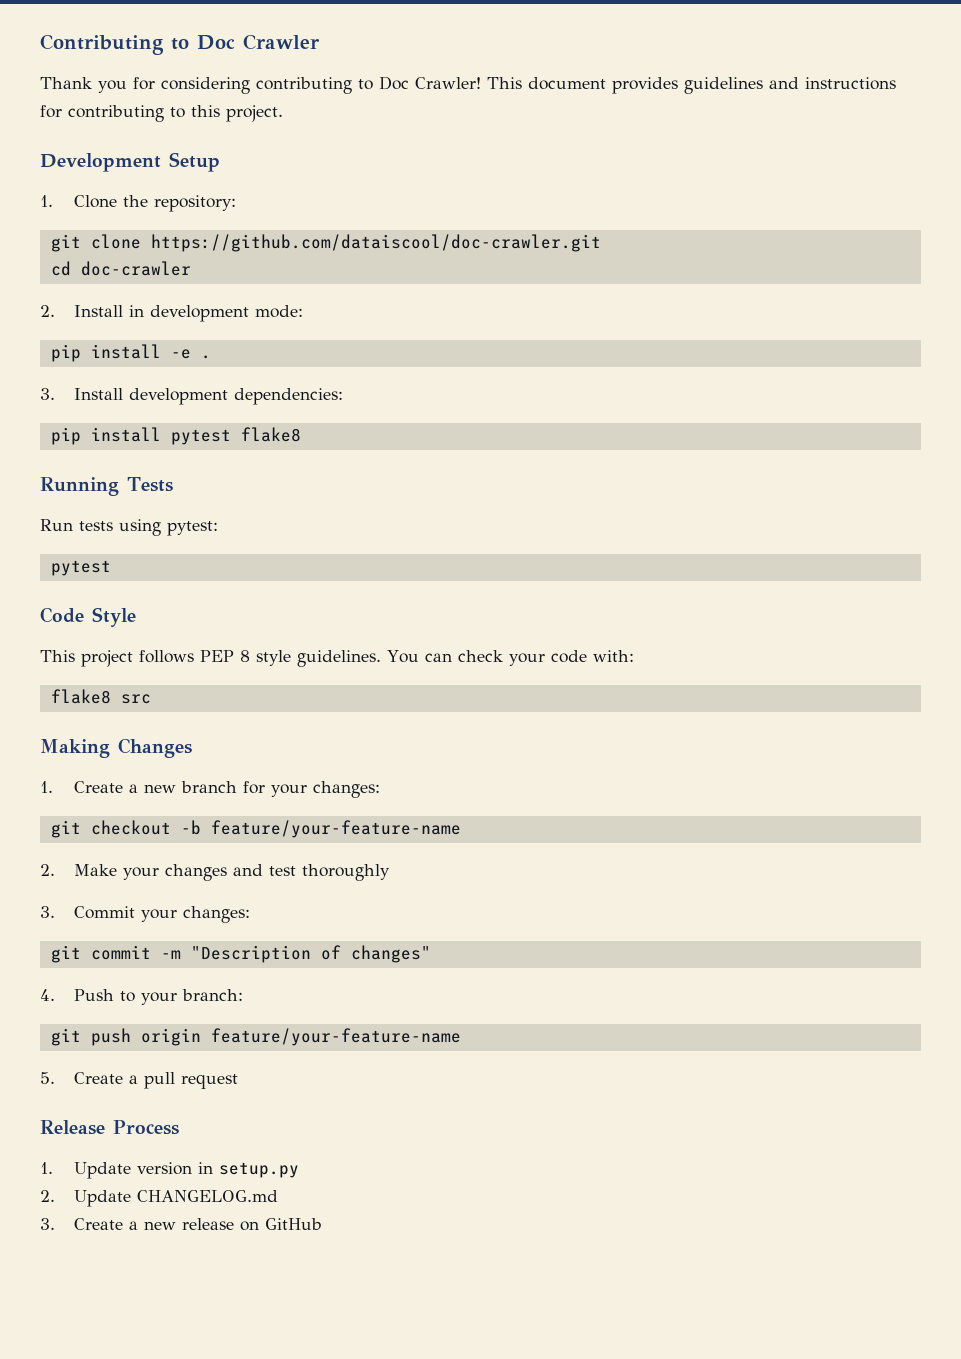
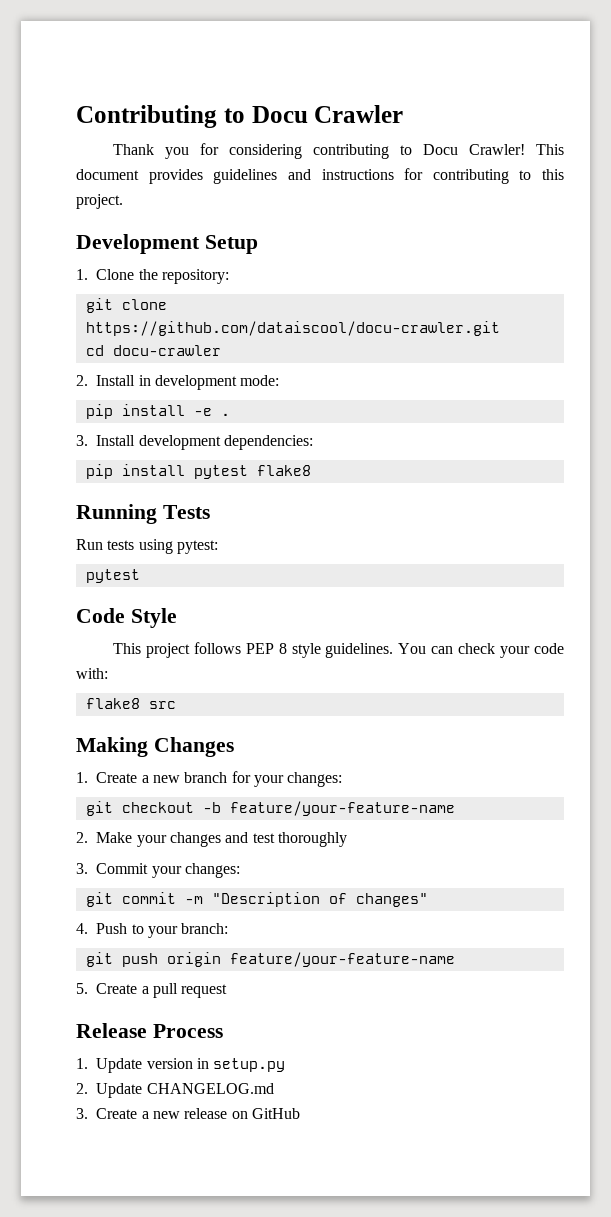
[197,35,235,50] Doc -> [251,106,308,123] Docu
[379,76,409,90] Doc -> [423,144,459,155] Docu
[150,234,601,252] https://github.com/dataiscool/doc-crawler.git -> [85,321,500,336] https://github.com/dataiscool/docu-crawler.git
[80,261,191,276] doc-crawler -> [112,345,221,356] docu-crawler

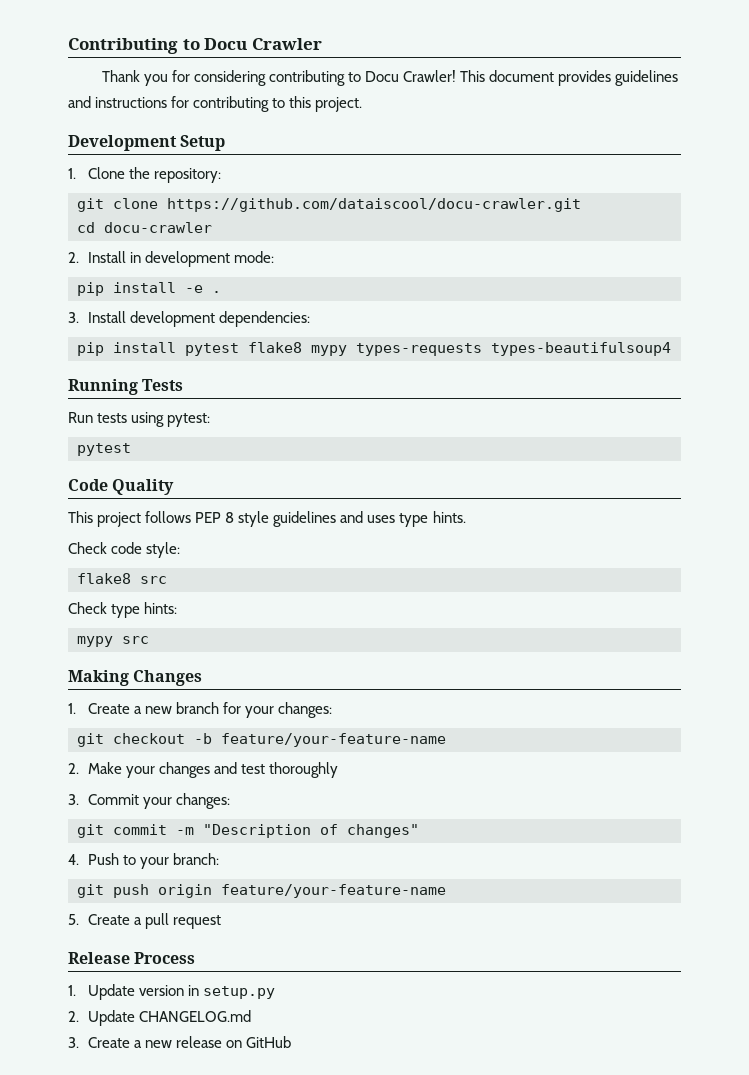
(311, 470) none -> [311,342,671,356] mypy types-requests types-beautifulsoup4
[130,608,177,628] Style -> [112,479,175,495] Quality
[325,643,564,658] [76,668,108,679] [85,698,140,709] guidelines. You can check your code with: // flake8 -> [273,511,466,527] [68,542,181,558] [77,573,167,584] [68,602,178,618] [77,636,113,647] guidelines and uses type hints. // Check code style: // flake8 src // Check type hints: // mypy

